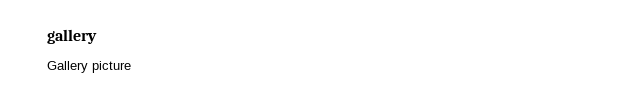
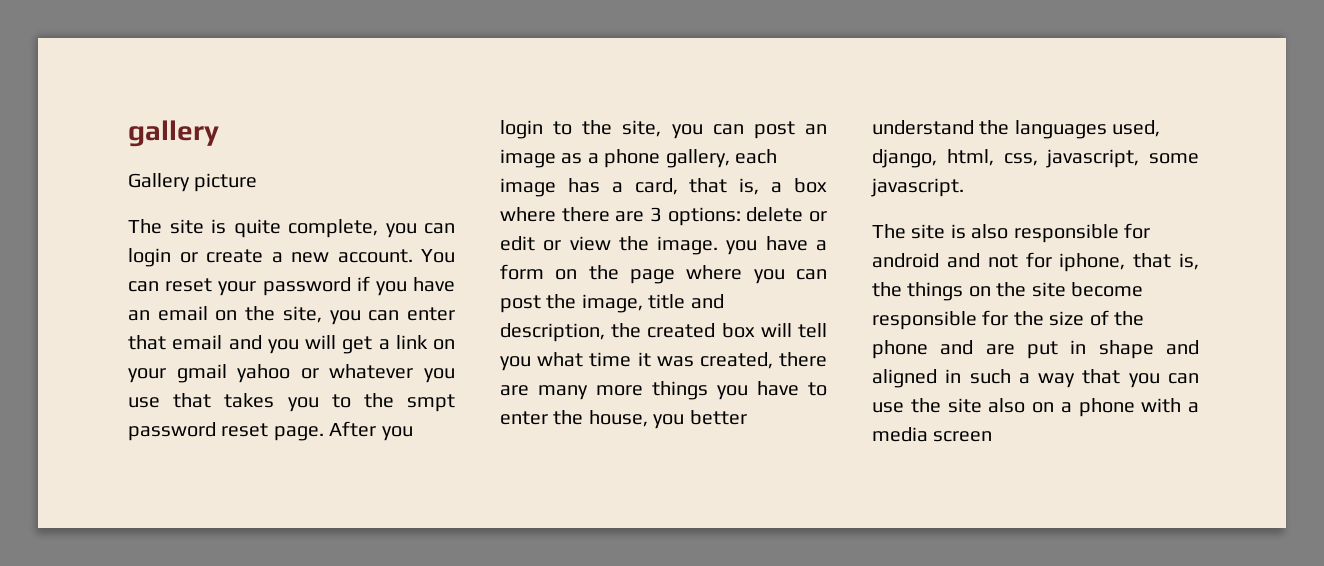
(131, 67) none -> [128,219,455,238] [128,248,455,267] [128,276,455,296] [128,306,456,325] [128,335,455,354] [128,364,455,383] [128,393,456,412] [128,421,413,441] [500,120,827,139] [500,149,777,168] [500,178,827,197] [500,207,827,226] [500,236,827,255] [500,264,827,284] [500,294,724,313] [500,323,827,342] [500,352,827,371] [500,381,827,400] [500,410,747,429] [872,120,1161,139] [872,149,1199,168] [871,178,964,197] [872,223,1150,243] [872,252,1199,272] [872,282,1143,301] [872,310,1144,330] [872,340,1199,359] [872,369,1199,388] [872,398,1199,417] [872,427,993,442] // The site is quite complete, you can login or create a new account. You can reset your password if you have an email on the site, you can enter that email and you will get a link on your gmail yahoo or whatever you use that takes you to the smpt password reset page. After you login to the site, you can post an image as a phone gallery, each image has a card, that is, a box where there are 3 options: delete or edit or view the image. you have a form on the page where you can post the image, title and description, the created box will tell you what time it was created, there are many more things you have to enter the house, you better understand the languages used, django, html, css, javascript, some javascript. // The site is also responsible for android and not for iphone, that is, the things on the site become responsible for the size of the phone and are put in shape and aligned in such a way that you can use the site also on a phone with a media screen

